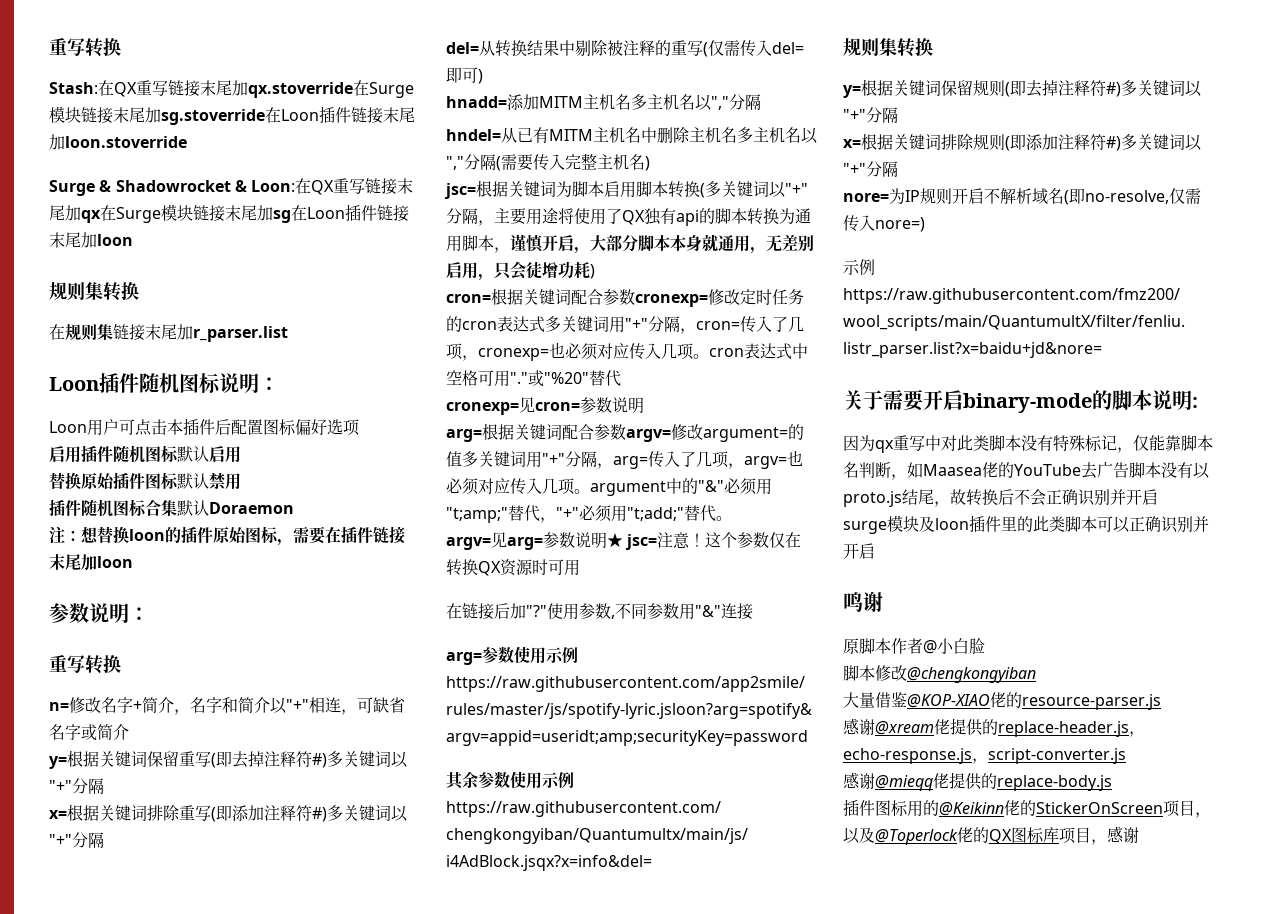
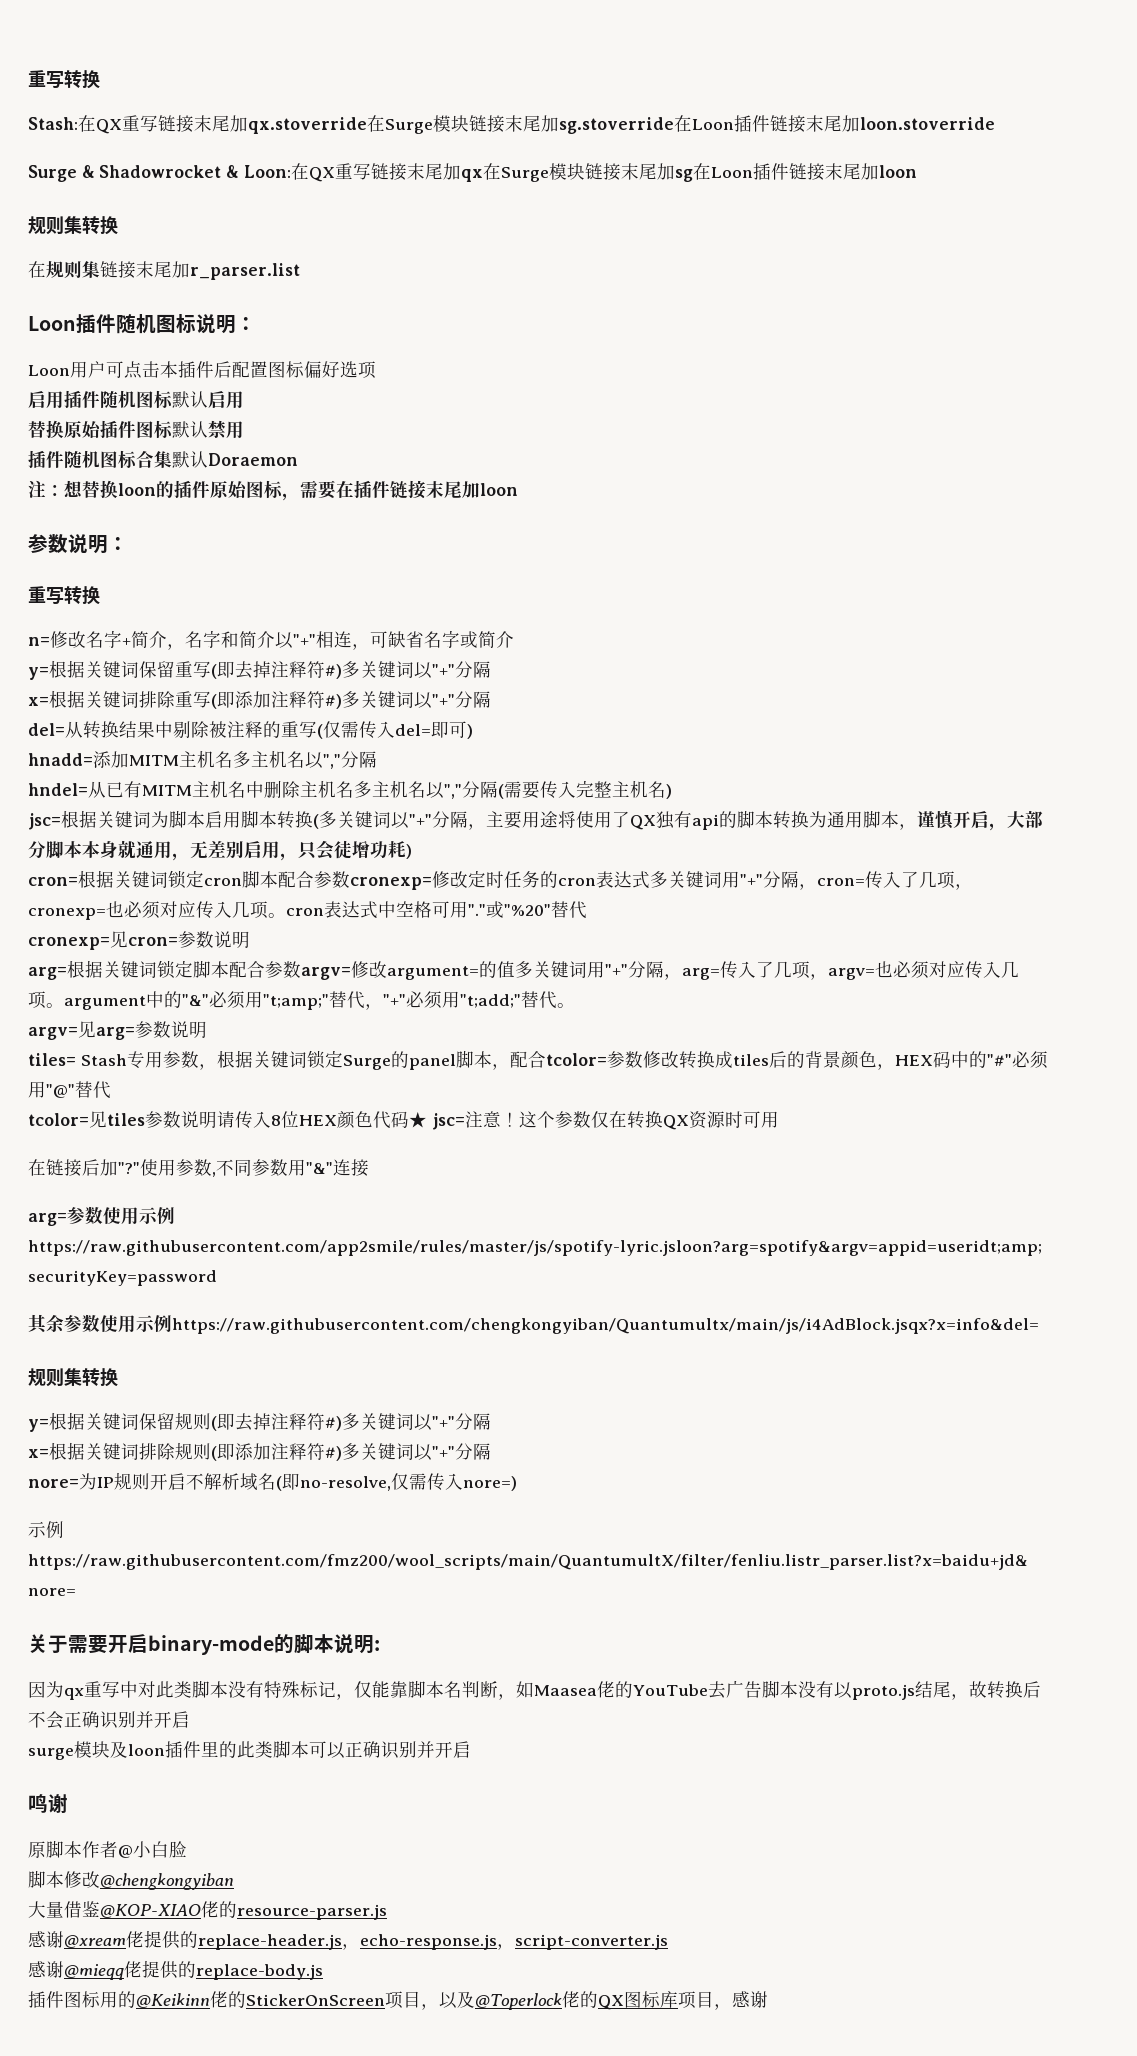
(571, 297) none -> [168,870,278,889] 锁定cron脚本
(562, 432) none -> [157,960,229,979] 锁定脚本
(607, 540) none -> [28,1050,1048,1070] [28,1081,111,1099] [28,1111,409,1129] // tiles= Stash专用参数，根据关键词锁定Surge的panel脚本，配合tcolor=参数修改转换成tiles后的背景颜色，HEX码中的"#"必须用"@"替代 // tcolor=见tiles参数说明请传入8位HEX颜色代码

